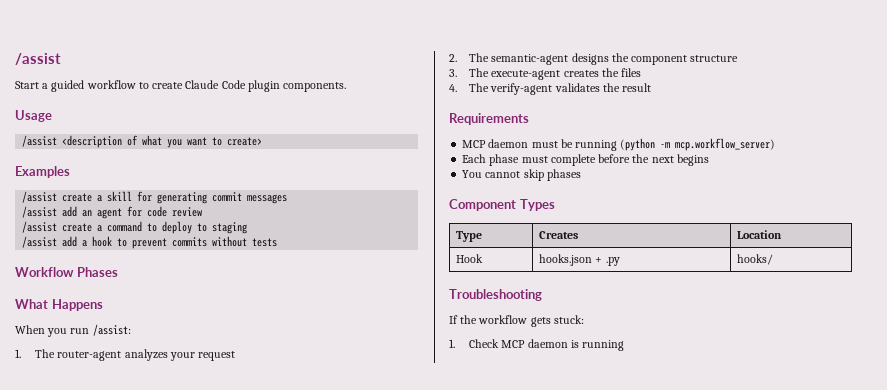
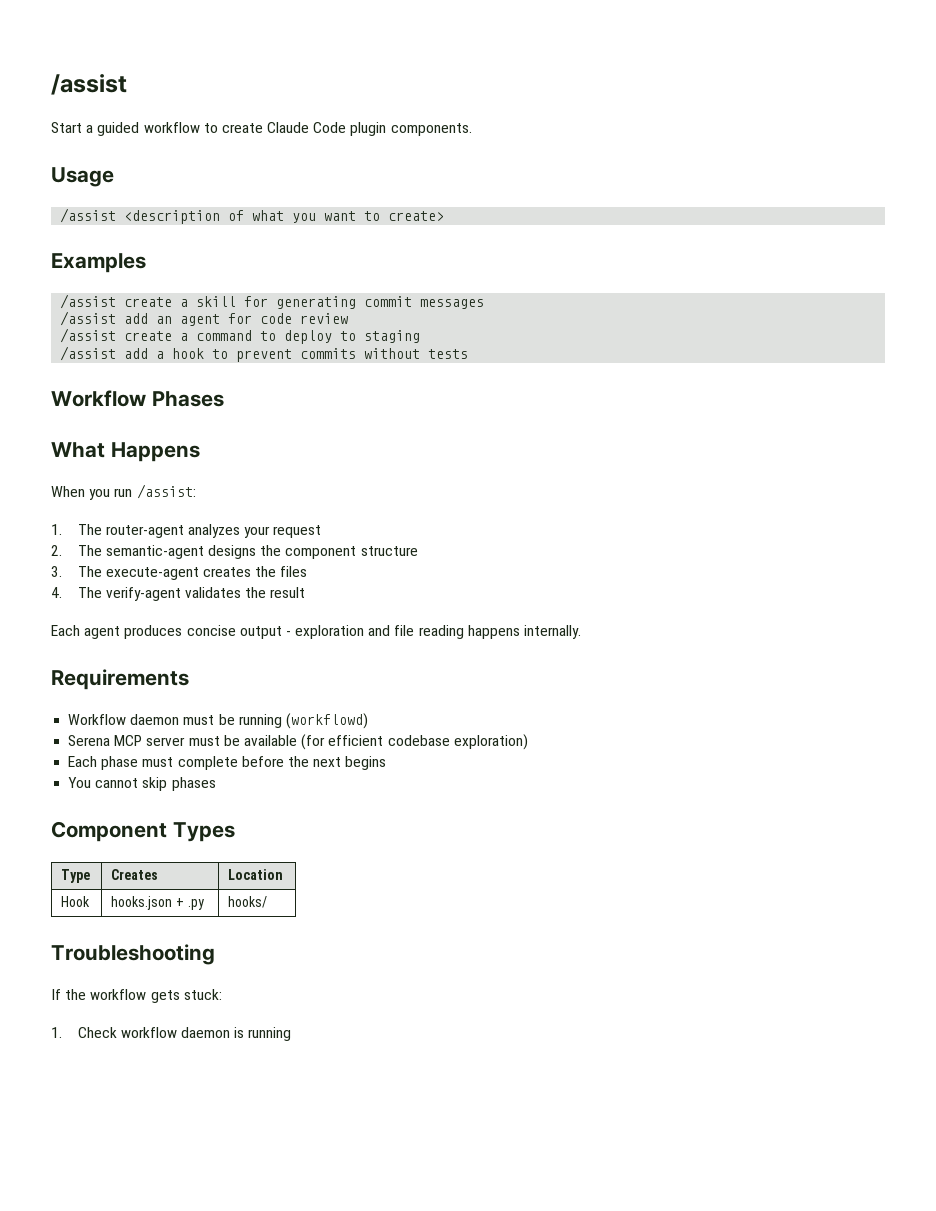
(652, 87) none -> [51,625,582,639] // Each agent produces concise output - exploration and file reading happens internally.
[462,140,487,148] MCP -> [68,714,127,725] Workflow
[620,138,776,151] (python -m mcp.workflow_server) -> [285,713,368,729] [68,734,528,750] (workflowd) // Serena MCP server must be available (for efficient codebase exploration)
[501,340,526,348] MCP -> [120,1027,177,1038] workflow

